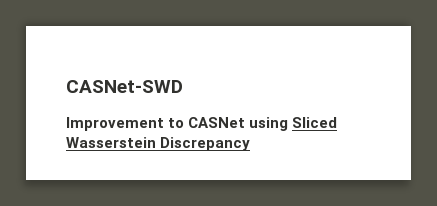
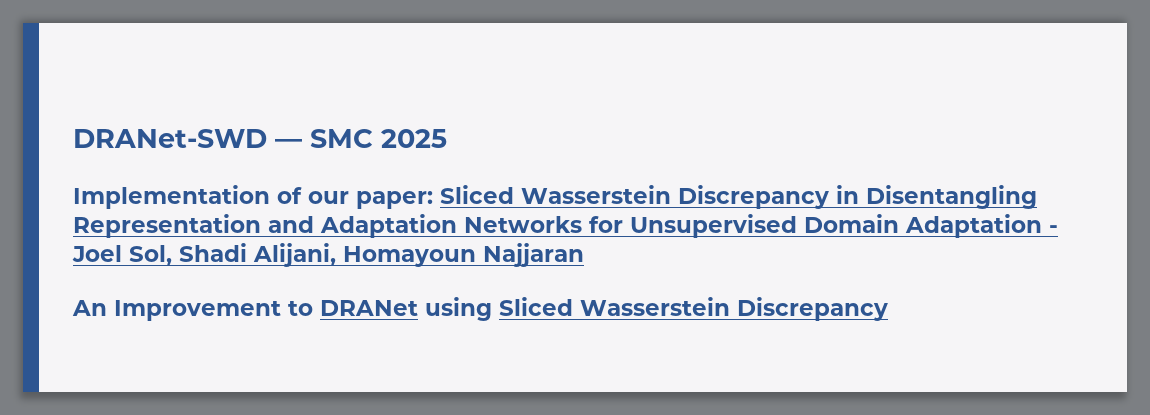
[66,80,183,93] CASNet-SWD // -> [73,129,447,148] [73,185,1037,209] [73,214,1058,238] [72,243,584,267] [72,300,107,316] DRANet-SWD — SMC 2025 // Implementation of our paper: Sliced Wasserstein Discrepancy in Disentangling Representation and Adaptation Networks for Unsupervised Domain Adaptation - Joel Sol, Shadi Alijani, Homayoun Najjaran // An
[188,117,246,128] CASNet -> [320,300,418,316] DRANet

